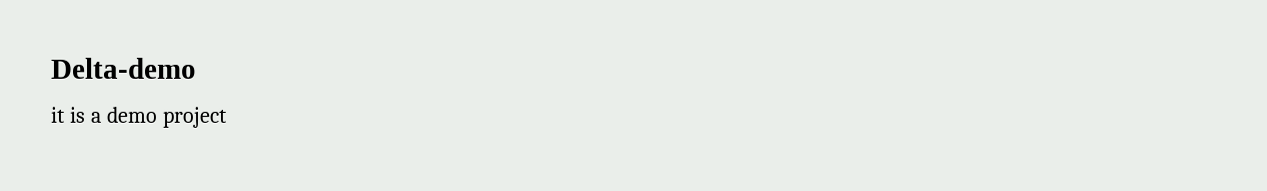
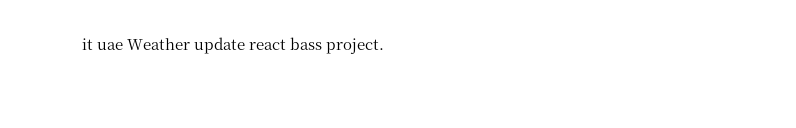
[51,57,197,79] [50,106,227,128] Delta-demo // it is a demo project -> [82,37,385,54] it uae Weather update react bass project.

